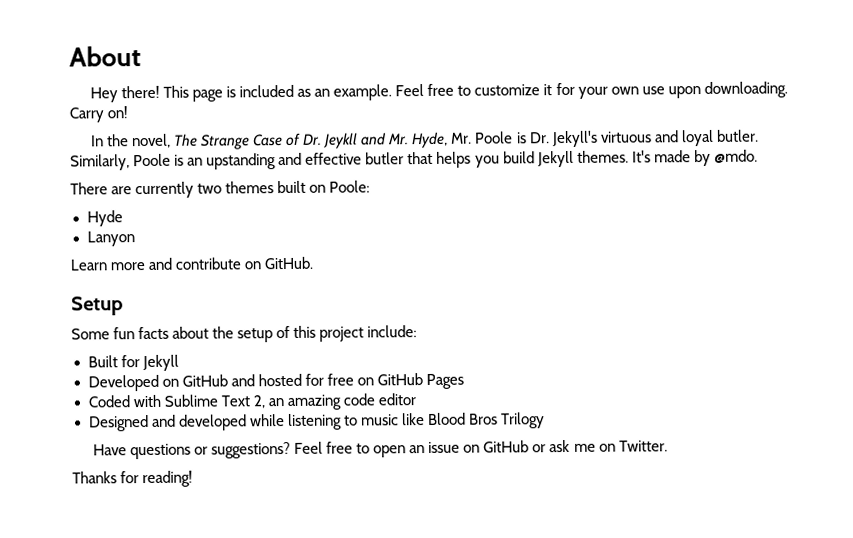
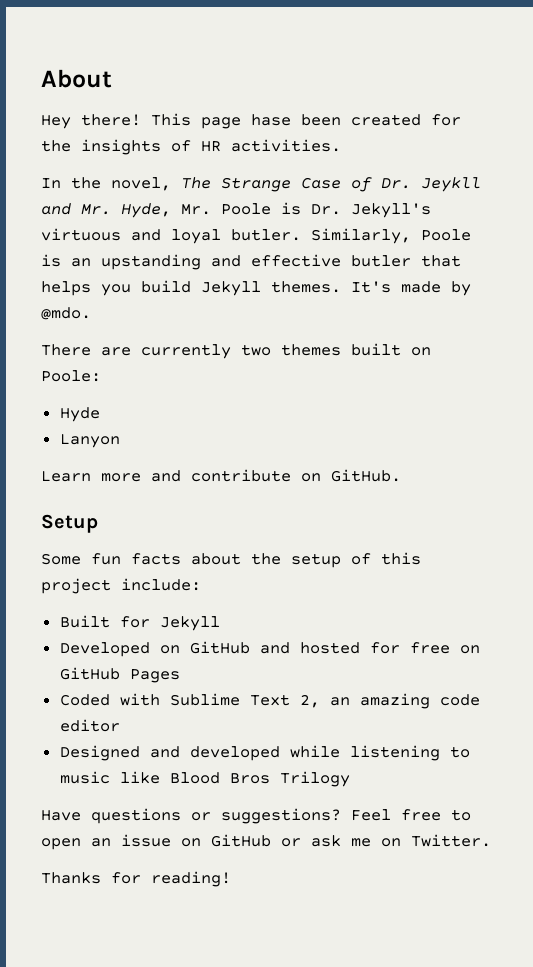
[226,81,788,101] [69,106,129,123] is included as an example. Feel free to customize it for your own use upon downloading. Carry on! -> [251,114,461,126] [41,139,341,155] hase been created for the insights of HR activities.

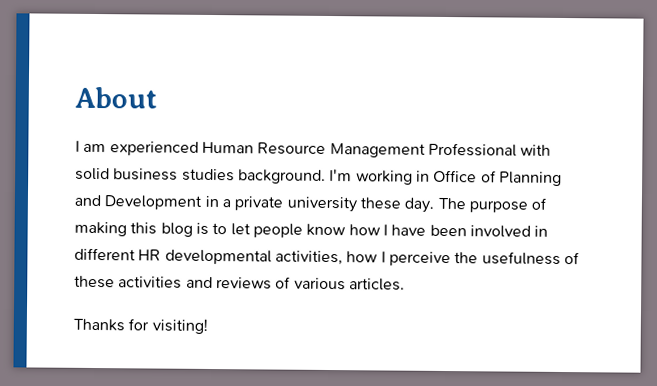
[41,113,461,129] [41,139,341,155] [41,177,481,192] [41,202,431,218] [41,228,471,244] [41,254,461,270] [41,280,471,296] [41,307,91,320] [41,343,431,359] [41,370,101,382] [59,407,100,422] [59,434,120,448] [41,469,401,482] [41,514,98,533] [41,552,421,568] [41,578,201,594] [59,615,220,631] [59,641,480,657] [59,667,180,683] [59,693,480,709] [59,719,120,732] [59,745,470,761] [59,771,350,787] [41,808,471,824] [41,834,491,850] Hey there! This page hase been created for the insights of HR activities. // In the novel, The Strange Case of Dr. Jeykll and Mr. Hyde, Mr. Poole is Dr. Jekyll's virtuous and loyal butler. Similarly, Poole is an upstanding and effective butler that helps you build Jekyll themes. It's made by @mdo. // There are currently two themes built on Poole: // Hyde // Lanyon // Learn more and contribute on GitHub. // Setup // Some fun facts about the setup of this project include: // Built for Jekyll // Developed on GitHub and hosted for free on GitHub Pages // Coded with Sublime Text 2, an amazing code editor // Designed and developed while listening to music like Blood Bros Trilogy // Have questions or suggestions? Feel free to open an issue on GitHub or ask me on Twitter. -> [75,140,552,158] [75,167,562,186] [74,194,548,213] [74,221,549,238] [74,247,580,267] [74,275,405,291] I am experienced Human Resource Management Professional with solid business studies background. I'm working in Office of Planning and Development in a private university these day. The purpose of making this blog is to let people know how I have been involved in different HR developmental activities, how I perceive the usefulness of these activities and reviews of various articles.
[151,871,231,887] reading! -> [151,318,208,334] visiting!

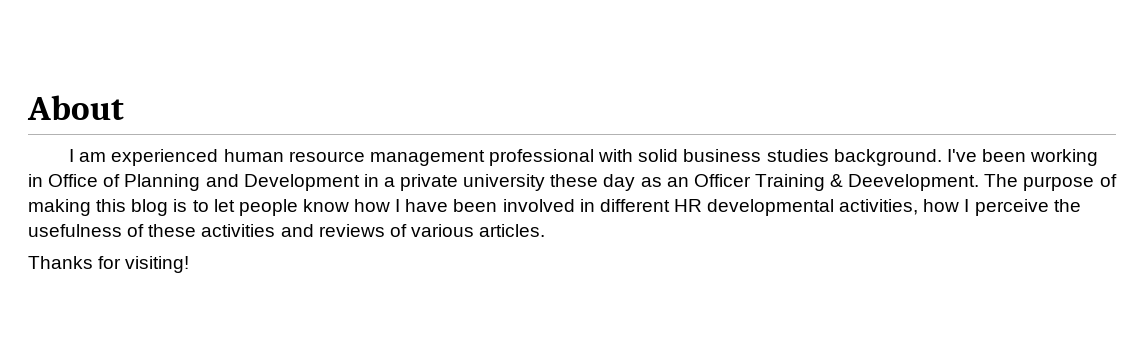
[201,141,517,158] Human Resource Management Professional -> [223,149,595,166] human resource management professional
[329,169,353,182] I'm -> [946,149,1026,162] I've been
[404,197,435,213] day. -> [603,174,980,191] day as an Officer Training & Deevelopment.

